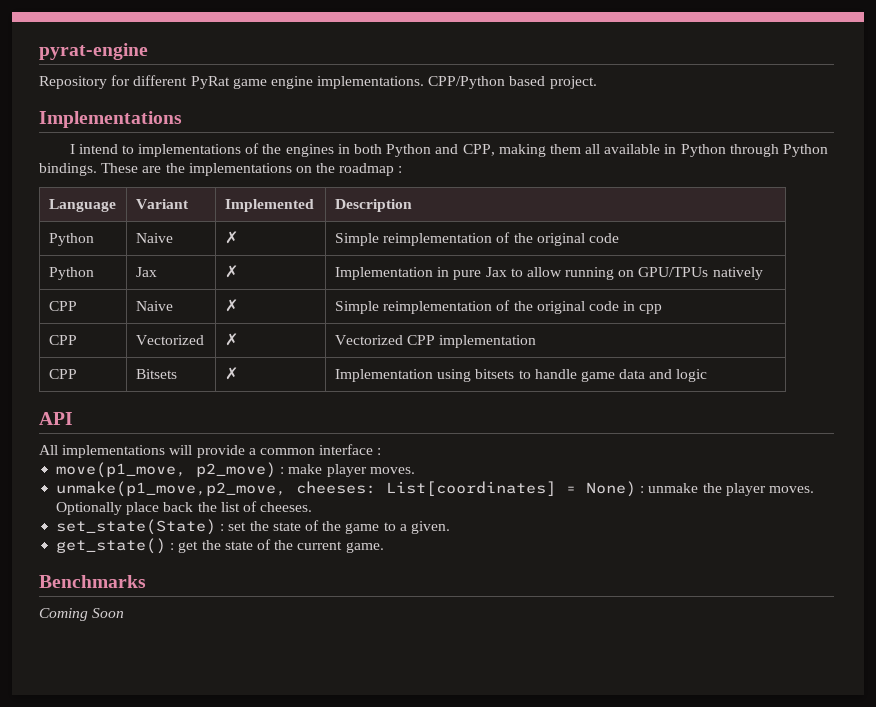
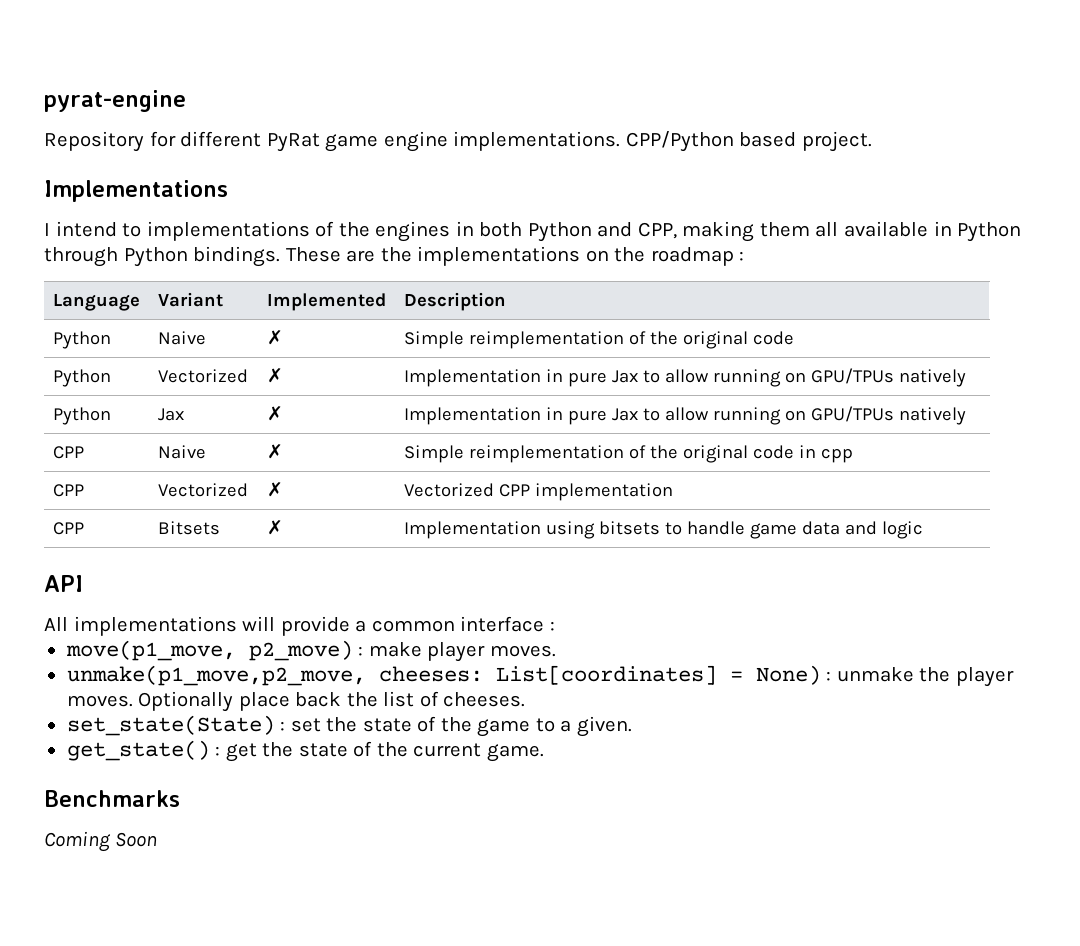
(619, 238) none -> [52,369,111,387] [157,369,248,383] [266,368,283,383] [403,368,966,387] // Python | Vectorized | ✗ | Implementation in pure Jax to allow running on GPU/TPUs natively

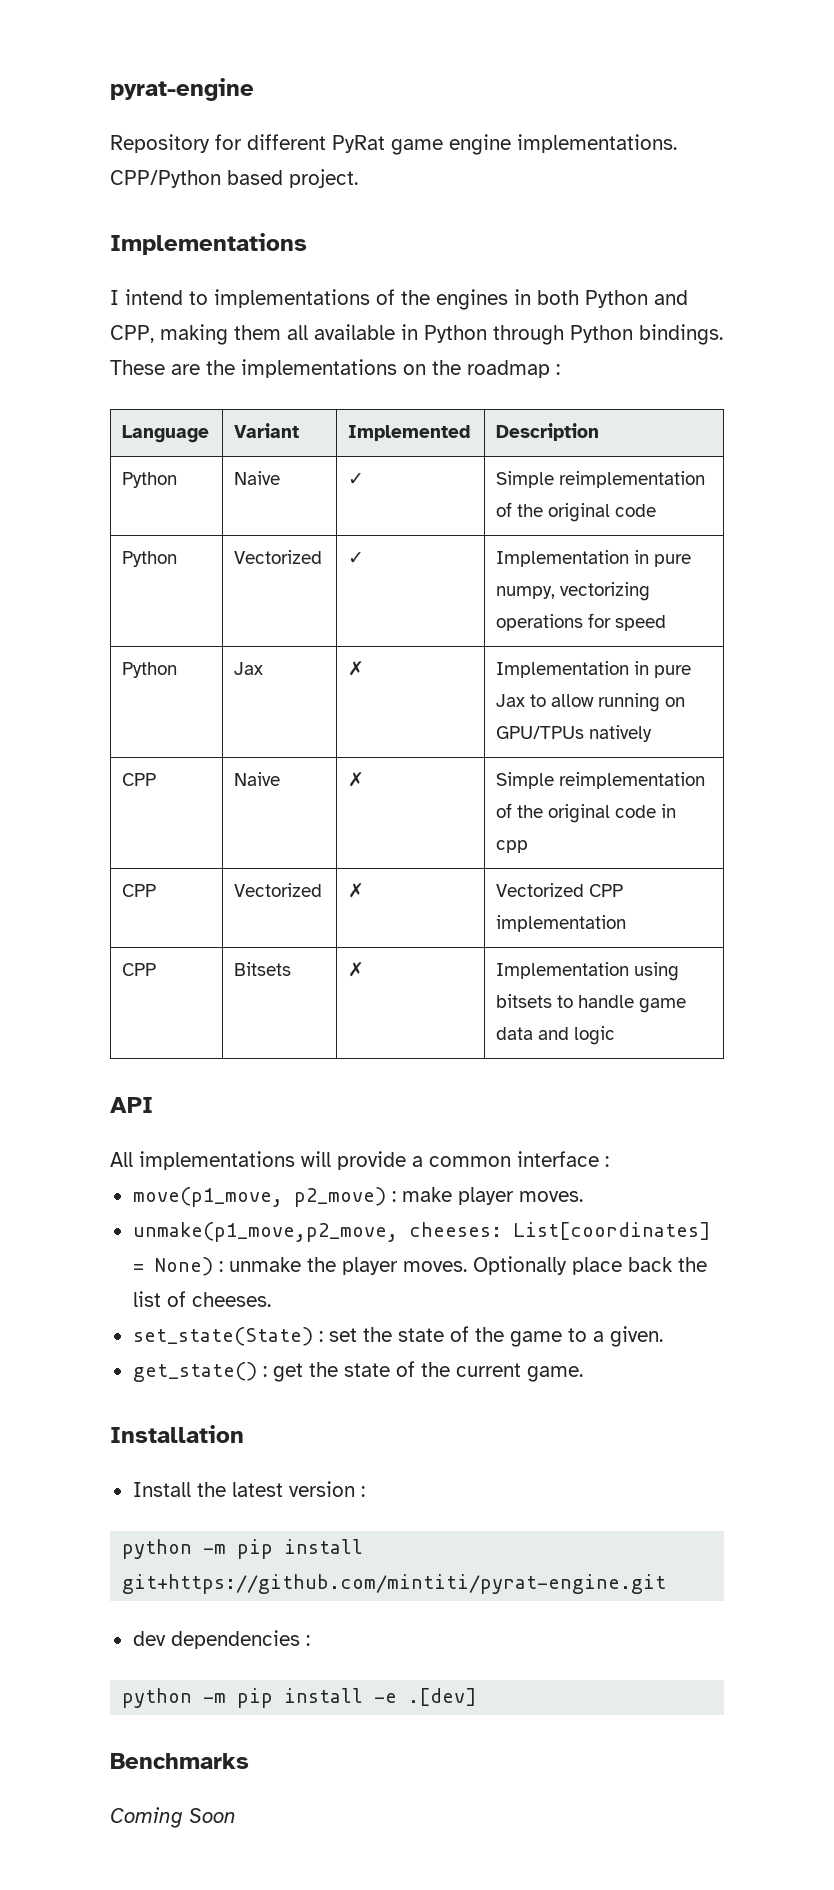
[266,330,283,345] ✗ -> [348,473,365,485] ✓
[266,368,283,383] [403,368,966,387] ✗ | Implementation in pure Jax to allow running on GPU/TPUs natively -> [348,552,365,564] [496,550,692,567] [496,582,651,601] [496,613,667,631] ✓ | Implementation in pure numpy, vectorizing operations for speed
(544, 753) none -> [110,1425,244,1443] [132,1481,365,1497] [122,1539,364,1559] [122,1574,667,1594] [132,1630,310,1649] [122,1688,478,1708] // Installation // Install the latest version : // python -m pip install git+https://github.com/mintiti/pyrat-engine.git // dev dependencies : // python -m pip install -e .[dev]

